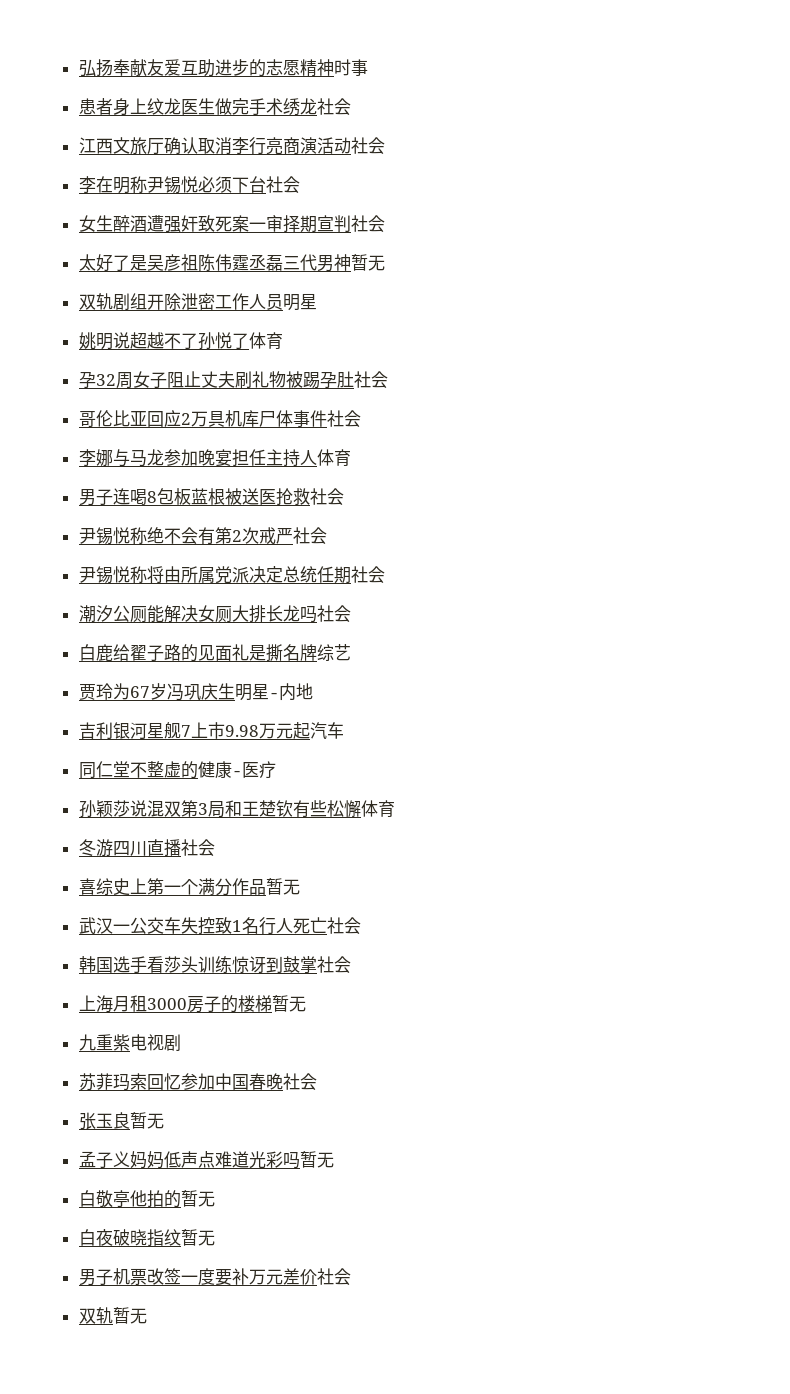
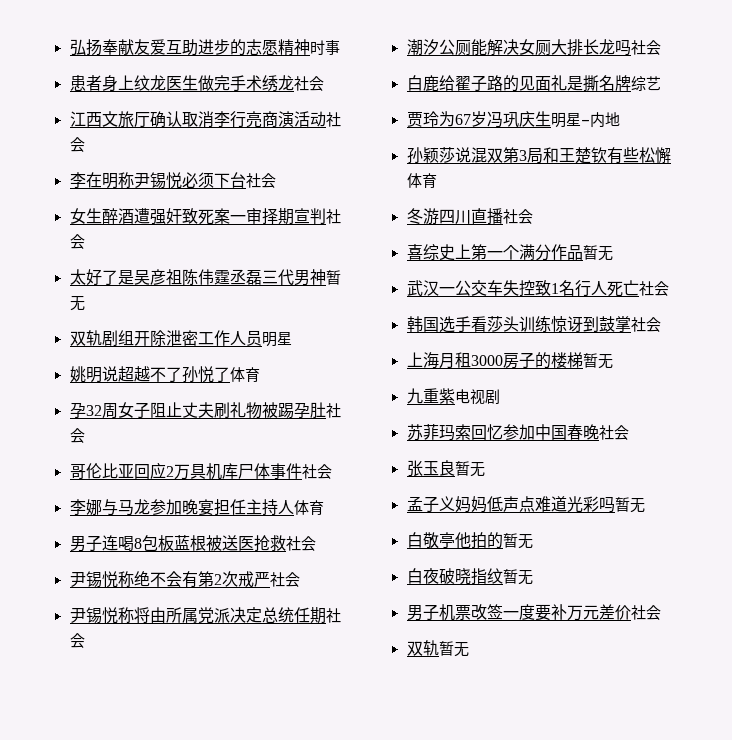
[78,722,344,739] [78,761,276,779] // 吉利银河星舰7上市9.98万元起汽车 // 同仁堂不整虚的健康-医疗 -> (620, 119) none

